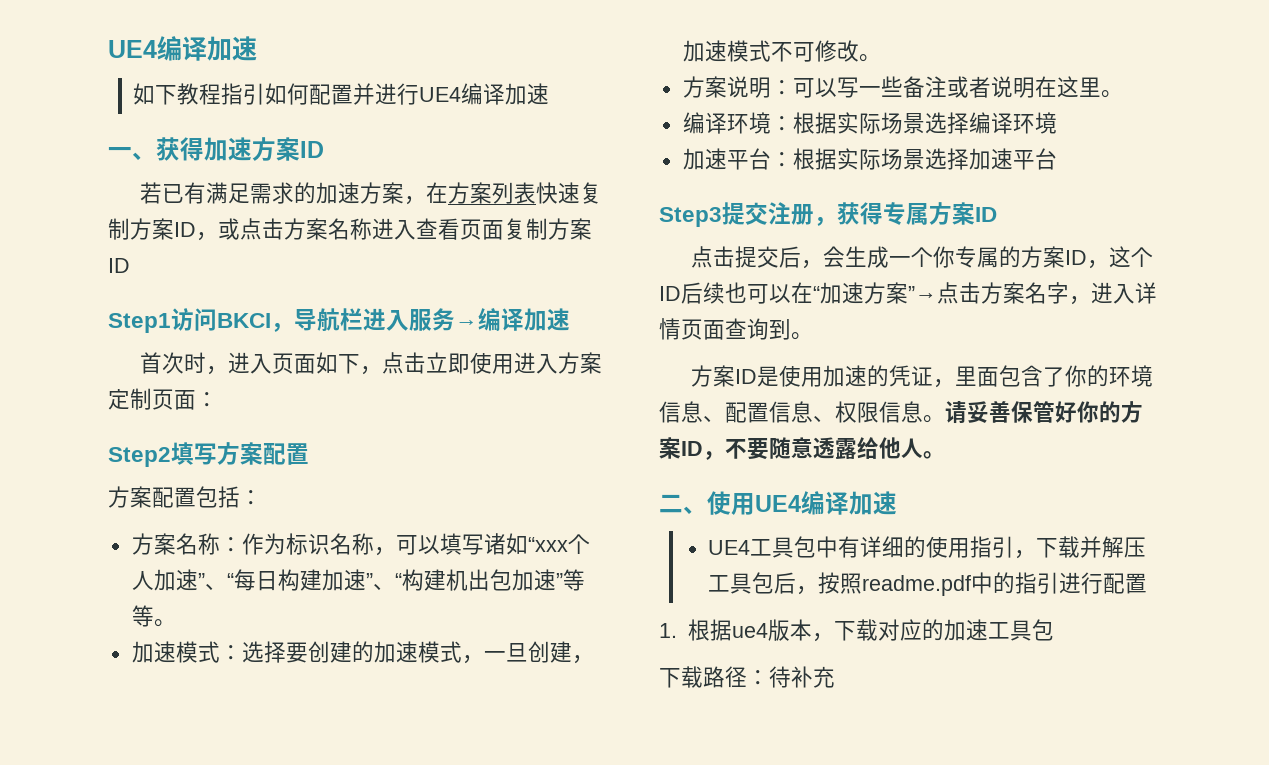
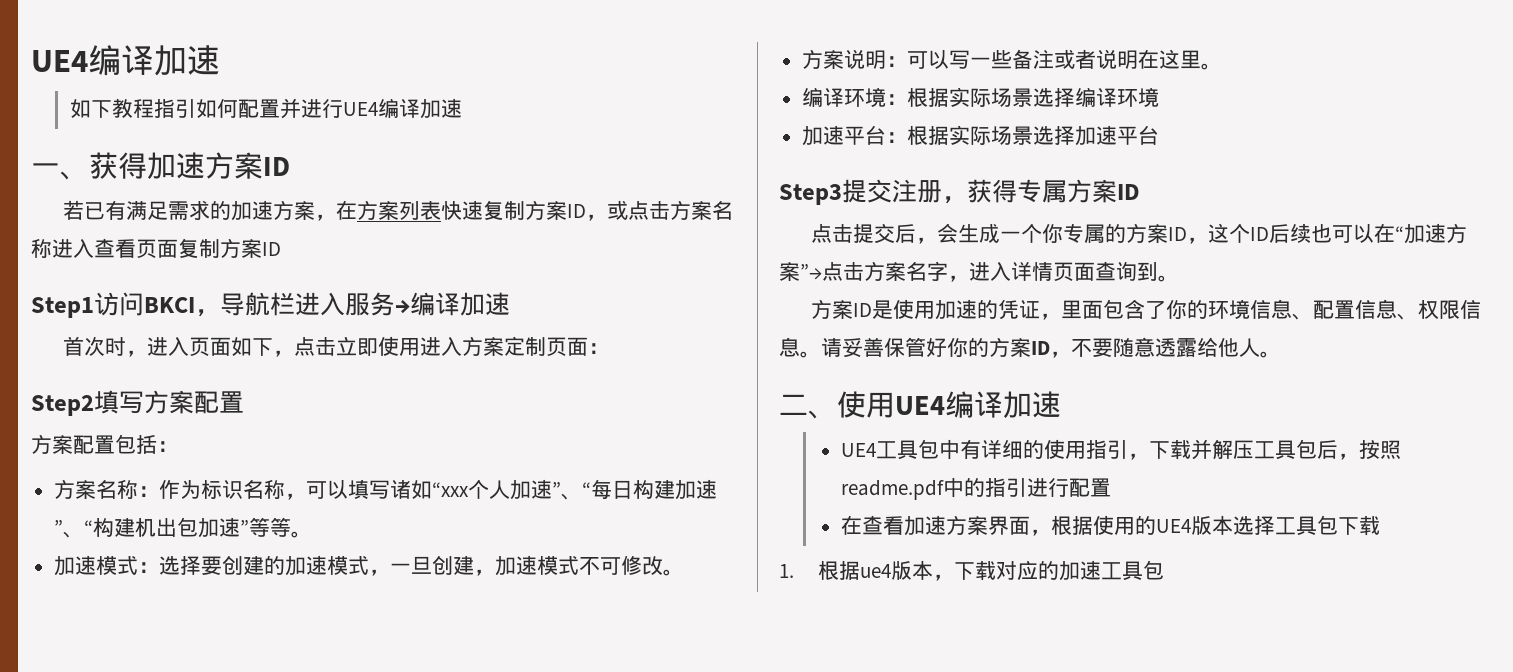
(1148, 583) none -> [840,515,1380,536] // 在查看加速方案界面，根据使用的UE4版本选择工具包下载
[659,666,835,688] // 下载路径：待补充 -> (1164, 570) none

